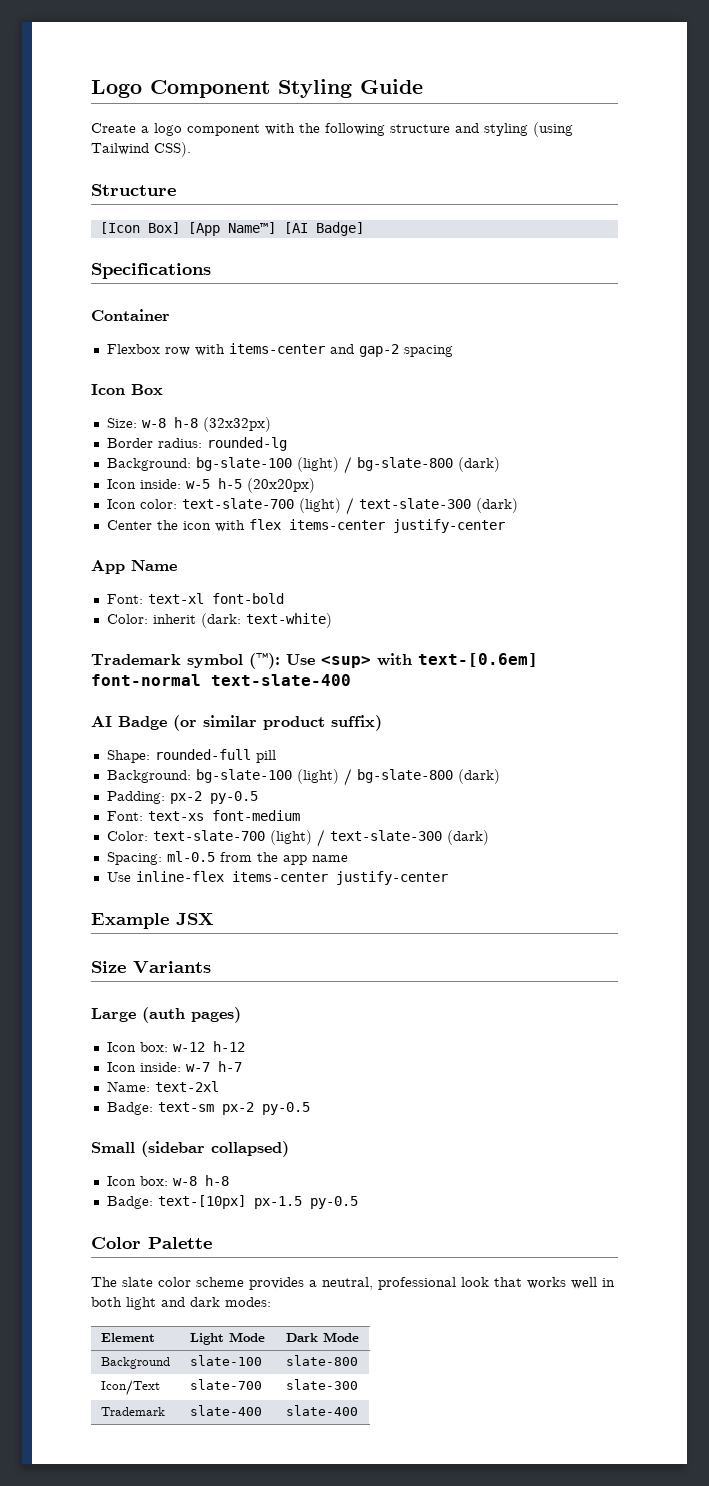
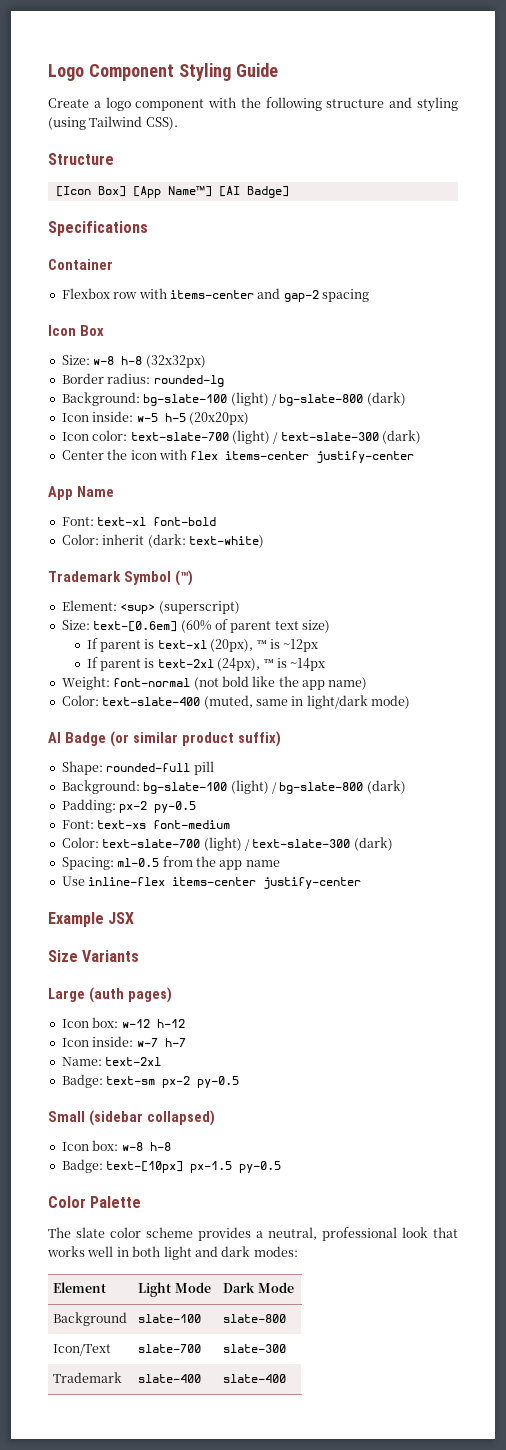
[187,652,538,669] [91,674,351,686] symbol (™): Use <sup> with text-[0.6em] font-normal text-slate-400 -> [123,570,193,586] [61,600,240,614] [61,619,330,633] [86,638,319,652] [86,657,326,671] [61,676,368,690] [61,695,410,709] Symbol (™) // Element: <sup> (superscript) // Size: text-[0.6em] (60% of parent text size) // If parent is text-xl (20px), ™ is ~12px // If parent is text-2xl (24px), ™ is ~14px // Weight: font-normal (not bold like the app name) // Color: text-slate-400 (muted, same in light/dark mode)

